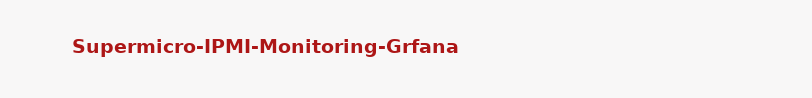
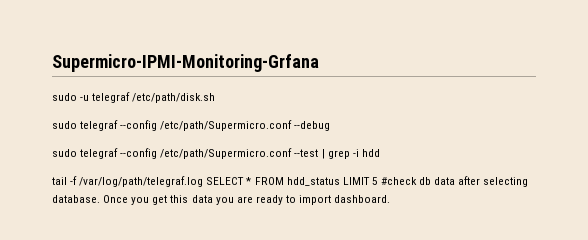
(459, 48) none -> [52,92,216,103] [52,120,331,131] [52,148,380,159] [52,176,529,187] [52,195,391,205] // sudo -u telegraf /etc/path/disk.sh // sudo telegraf --config /etc/path/Supermicro.conf --debug // sudo telegraf --config /etc/path/Supermicro.conf --test | grep -i hdd // tail -f /var/log/path/telegraf.log SELECT * FROM hdd_status LIMIT 5 #check db data after selecting database. Once you get this data you are ready to import dashboard.

